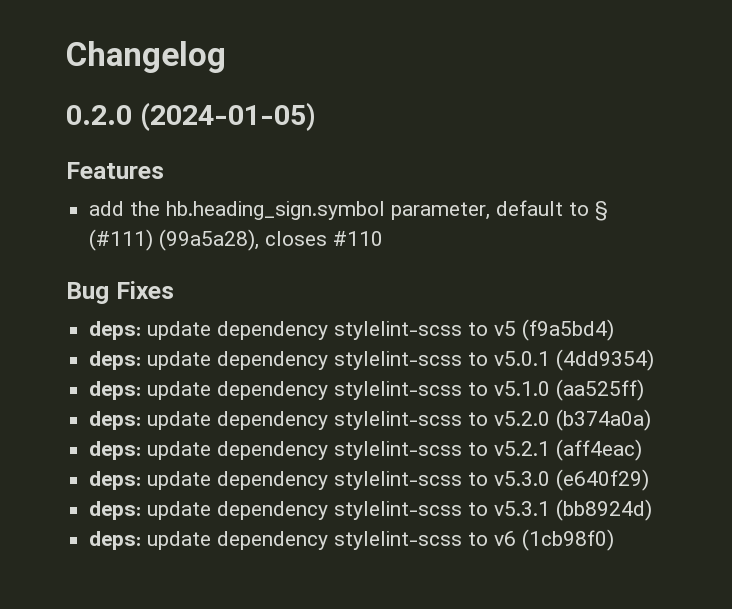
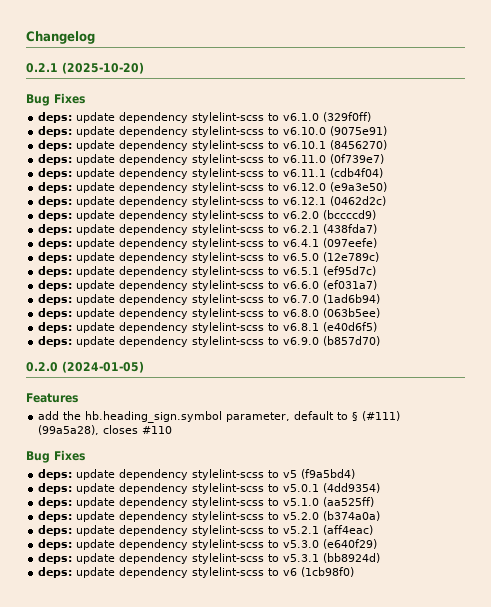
(226, 57) none -> [26,62,144,74] [26,93,85,106] [38,112,372,123] [38,126,388,137] [38,140,388,151] [38,154,385,165] [38,168,384,179] [38,182,388,193] [38,196,387,207] [38,210,377,221] [38,224,378,235] [38,238,378,249] [38,252,380,263] [38,266,377,277] [38,280,378,291] [38,294,381,305] [38,308,381,319] [38,322,378,333] [38,336,381,347] // 0.2.1 (2025-10-20) // Bug Fixes // deps: update dependency stylelint-scss to v6.1.0 (329f0ff) // deps: update dependency stylelint-scss to v6.10.0 (9075e91) // deps: update dependency stylelint-scss to v6.10.1 (8456270) // deps: update dependency stylelint-scss to v6.11.0 (0f739e7) // deps: update dependency stylelint-scss to v6.11.1 (cdb4f04) // deps: update dependency stylelint-scss to v6.12.0 (e9a3e50) // deps: update dependency stylelint-scss to v6.12.1 (0462d2c) // deps: update dependency stylelint-scss to v6.2.0 (bccccd9) // deps: update dependency stylelint-scss to v6.2.1 (438fda7) // deps: update dependency stylelint-scss to v6.4.1 (097eefe) // deps: update dependency stylelint-scss to v6.5.0 (12e789c) // deps: update dependency stylelint-scss to v6.5.1 (ef95d7c) // deps: update dependency stylelint-scss to v6.6.0 (ef031a7) // deps: update dependency stylelint-scss to v6.7.0 (1ad6b94) // deps: update dependency stylelint-scss to v6.8.0 (063b5ee) // deps: update dependency stylelint-scss to v6.8.1 (e40d6f5) // deps: update dependency stylelint-scss to v6.9.0 (b857d70)

